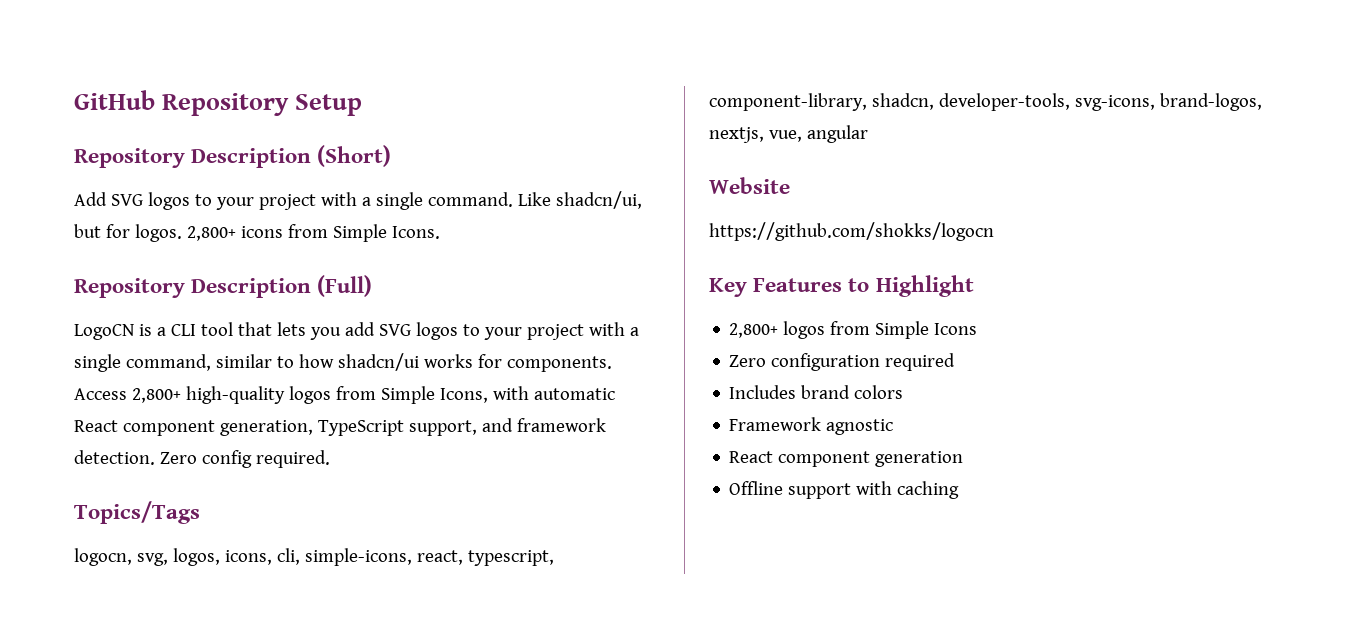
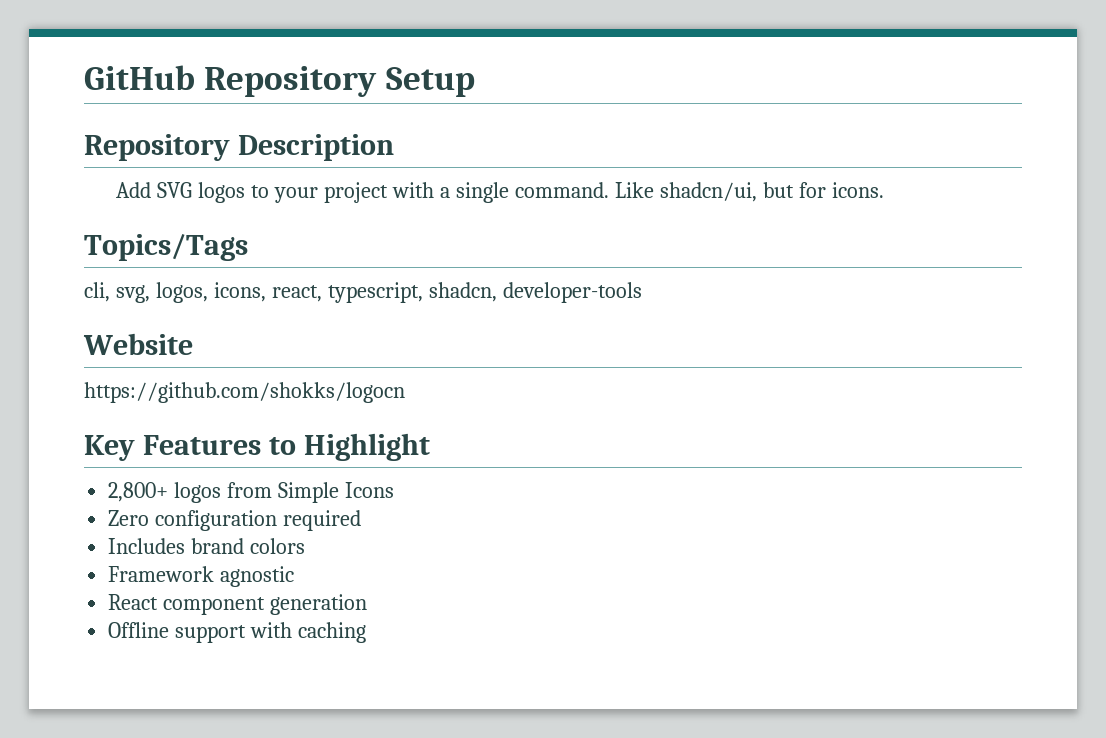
[317,145,392,167] (Short) -> (394, 147) none
[134,224,440,242] [74,275,373,298] [74,322,639,340] [74,353,612,372] [74,386,615,404] [74,418,606,436] [74,450,330,468] logos. 2,800+ icons from Simple Icons. // Repository Description (Full) // LogoCN is a CLI tool that lets you add SVG logos to your project with a single command, similar to how shadcn/ui works for components. Access 2,800+ high-quality logos from Simple Icons, with automatic React component generation, TypeScript support, and framework detection. Zero config required. -> [831,182,884,198] icons.
[74,548,132,566] logocn, -> [84,282,110,302] cli,
[276,548,554,566] [709,93,1262,111] [709,125,868,143] cli, simple-icons, react, typescript, component-library, shadcn, developer-tools, svg-icons, brand-logos, nextjs, vue, angular -> [271,282,642,303] react, typescript, shadcn, developer-tools

